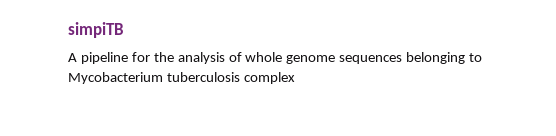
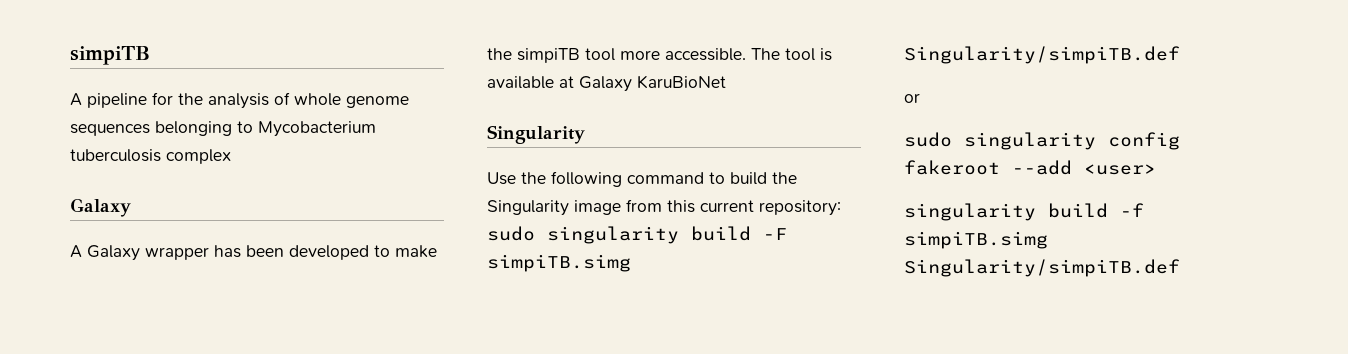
(295, 78) none -> [70,198,131,217] [70,245,437,261] [487,48,832,63] [487,75,726,92] [487,125,585,144] [487,171,797,187] [487,199,841,216] [487,226,787,244] [487,254,631,272] [904,46,1180,64] [904,93,920,103] [904,132,1180,150] [904,160,1156,175] [904,203,1144,221] [904,231,1048,249] [904,259,1180,277] // Galaxy // A Galaxy wrapper has been developed to make the simpiTB tool more accessible. The tool is available at Galaxy KaruBioNet // Singularity // Use the following command to build the Singularity image from this current repository: sudo singularity build -F simpiTB.simg Singularity/simpiTB.def // or // sudo singularity config fakeroot --add <user> // singularity build -f simpiTB.simg Singularity/simpiTB.def

